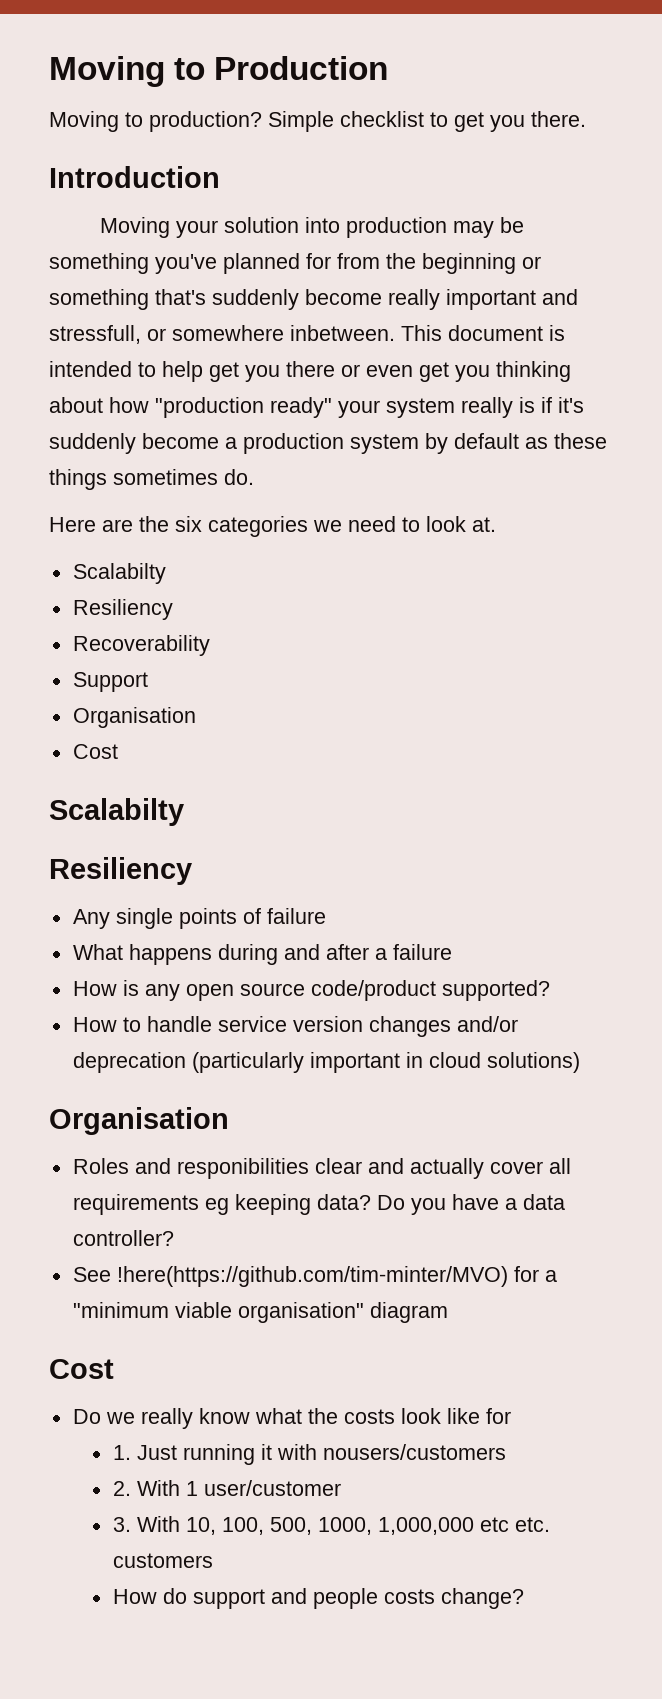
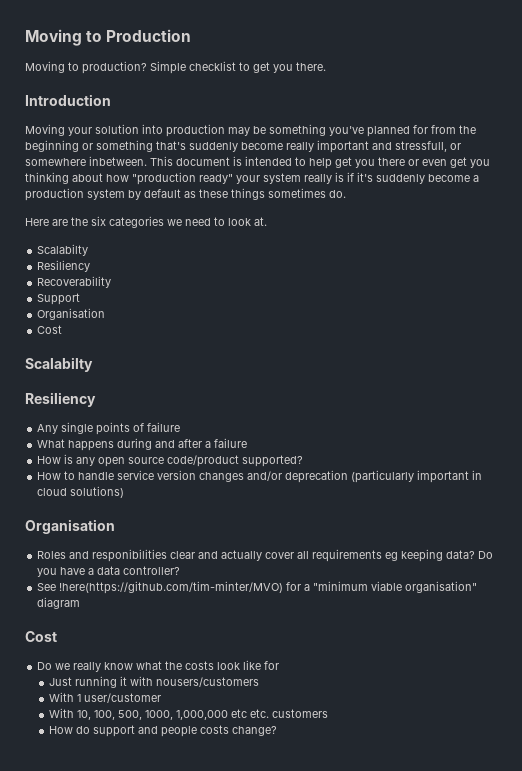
[112,1445,131,1460] 1. -> (280, 665) none
[112,1481,131,1496] 2. -> (260, 682) none
[112,1517,131,1532] 3. -> (162, 698) none

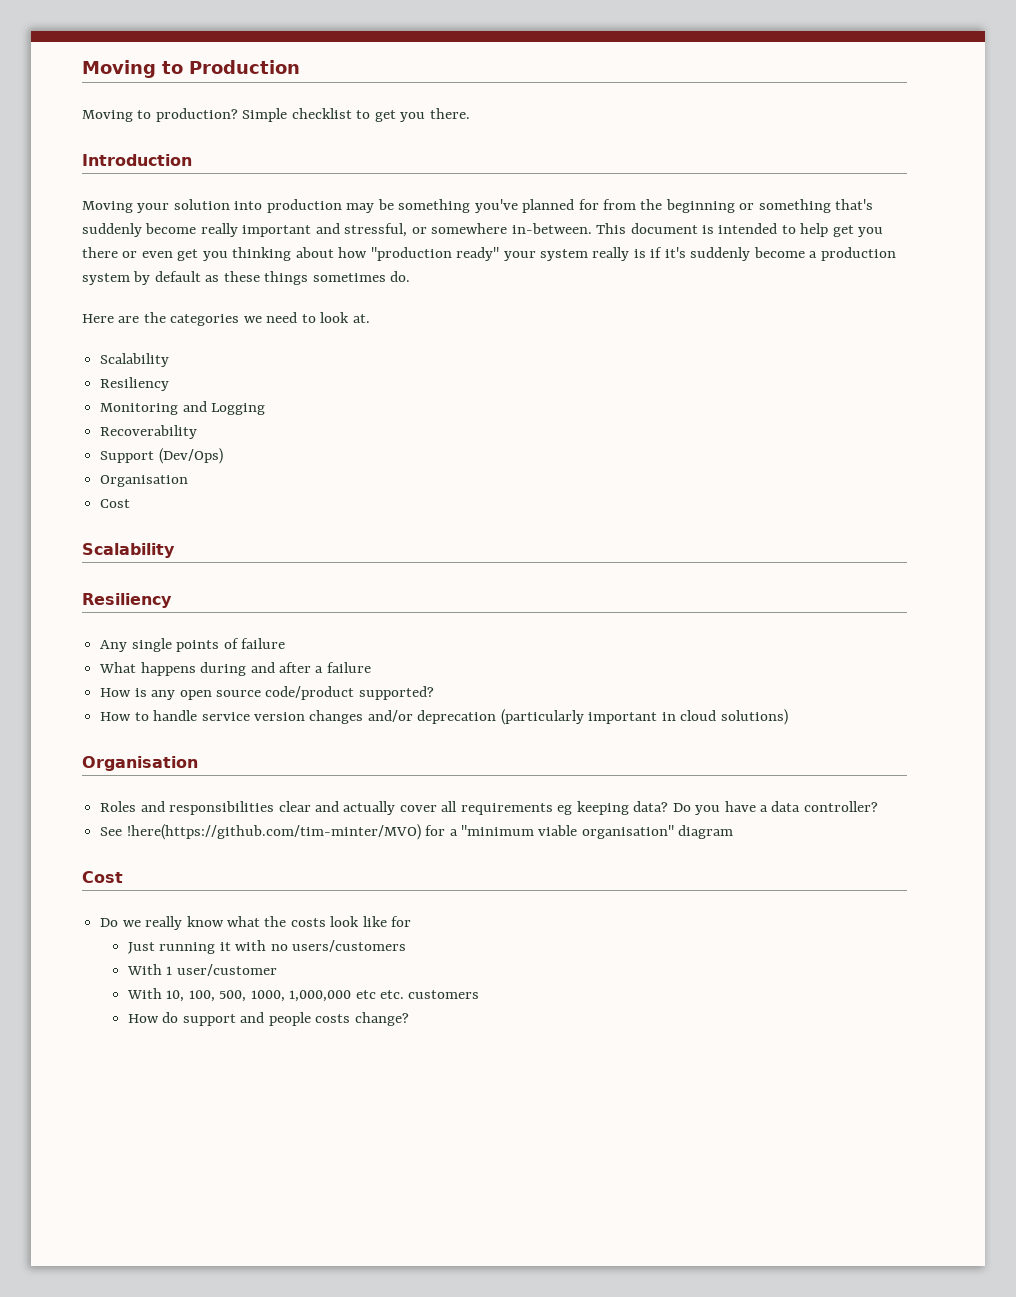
[395,141,447,152] stressfull, -> [344,223,408,237] stressful,
[89,156,147,166] inbetween. -> [511,223,592,234] in-between.
[91,216,106,226] six -> (166, 317) none
[37,244,89,256] [37,260,91,272] Scalabilty // Resiliency -> [100,353,170,367] [100,377,170,391] [100,401,266,415] Scalability // Resiliency // Monitoring and Logging
(81, 299) none -> [158,448,223,464] (Dev/Ops)
[25,357,93,372] Scalabilty -> [82,543,175,558] Scalability
[92,549,168,562] responibilities -> [169,801,275,815] responsibilities
[156,677,260,687] nousers/customers -> [270,940,407,952] no users/customers

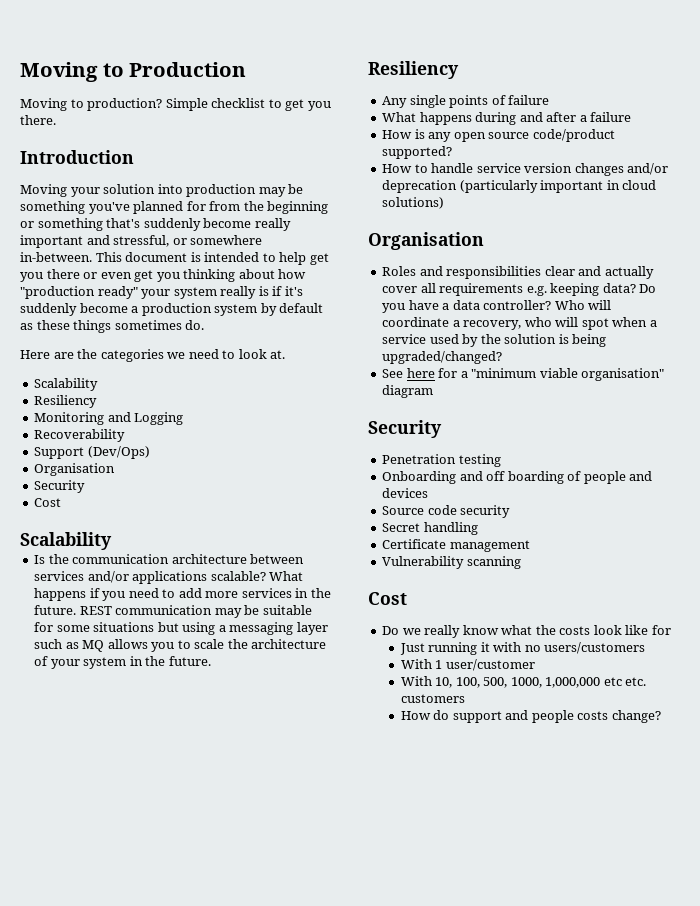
(189, 481) none -> [34,480,86,493] // Security
(175, 550) none -> [34,554,305,564] [34,571,304,584] [34,588,331,601] [34,605,312,618] [34,622,328,635] [34,639,327,652] [34,656,211,669] // Is the communication architecture between services and/or applications scalable? What happens if you need to add more services in the future. REST communication may be suitable for some situations but using a messaging layer such as MQ allows you to scale the architecture of your system in the future.
[557,805,573,815] eg -> [526,286,547,296] e.g.
(878, 806) none -> [554,300,612,310] [382,317,657,330] [382,334,607,347] [382,351,503,364] Who will coordinate a recovery, who will spot when a service used by the solution is being upgraded/changed?
[126,824,421,840] !here(https://github.com/tim-minter/MVO) -> [406,368,435,378] here
(734, 832) none -> [368,420,442,438] [382,454,501,467] [382,471,653,484] [382,488,429,498] [382,505,511,518] [382,522,478,535] [382,539,530,552] [382,556,521,569] // Security // Penetration testing // Onboarding and off boarding of people and devices // Source code security // Secret handling // Certificate management // Vulnerability scanning

